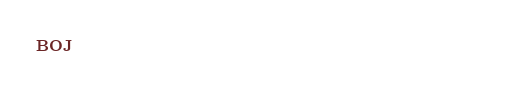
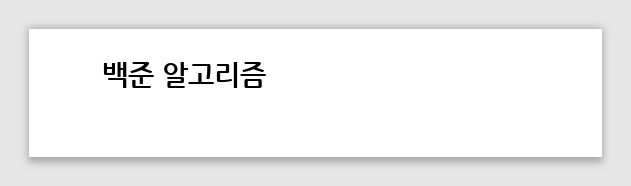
[36,40,73,51] BOJ -> [102,62,266,88] 백준 알고리즘

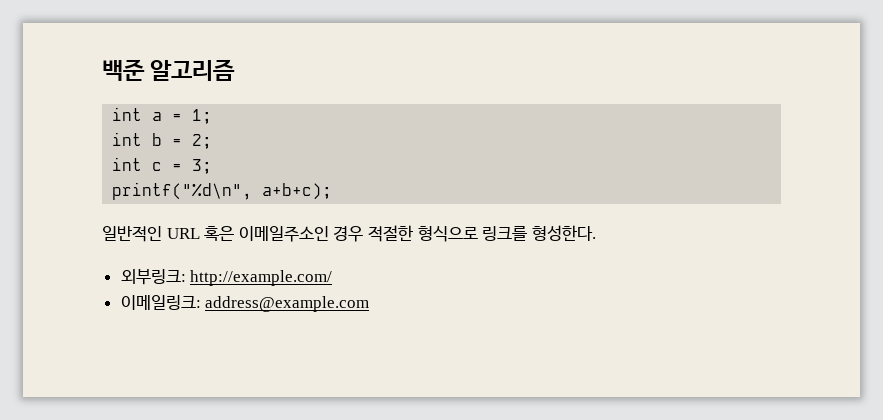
(266, 75) none -> [112,107,213,124] [112,132,213,149] [112,157,213,174] [112,182,333,200] [102,225,596,242] [120,269,333,286] [120,295,370,312] // int a = 1; // int b = 2; // int c = 3; // printf("%d\n", a+b+c); // 일반적인 URL 혹은 이메일주소인 경우 적절한 형식으로 링크를 형성한다. // 외부링크: http://example.com/ // 이메일링크: address@example.com

